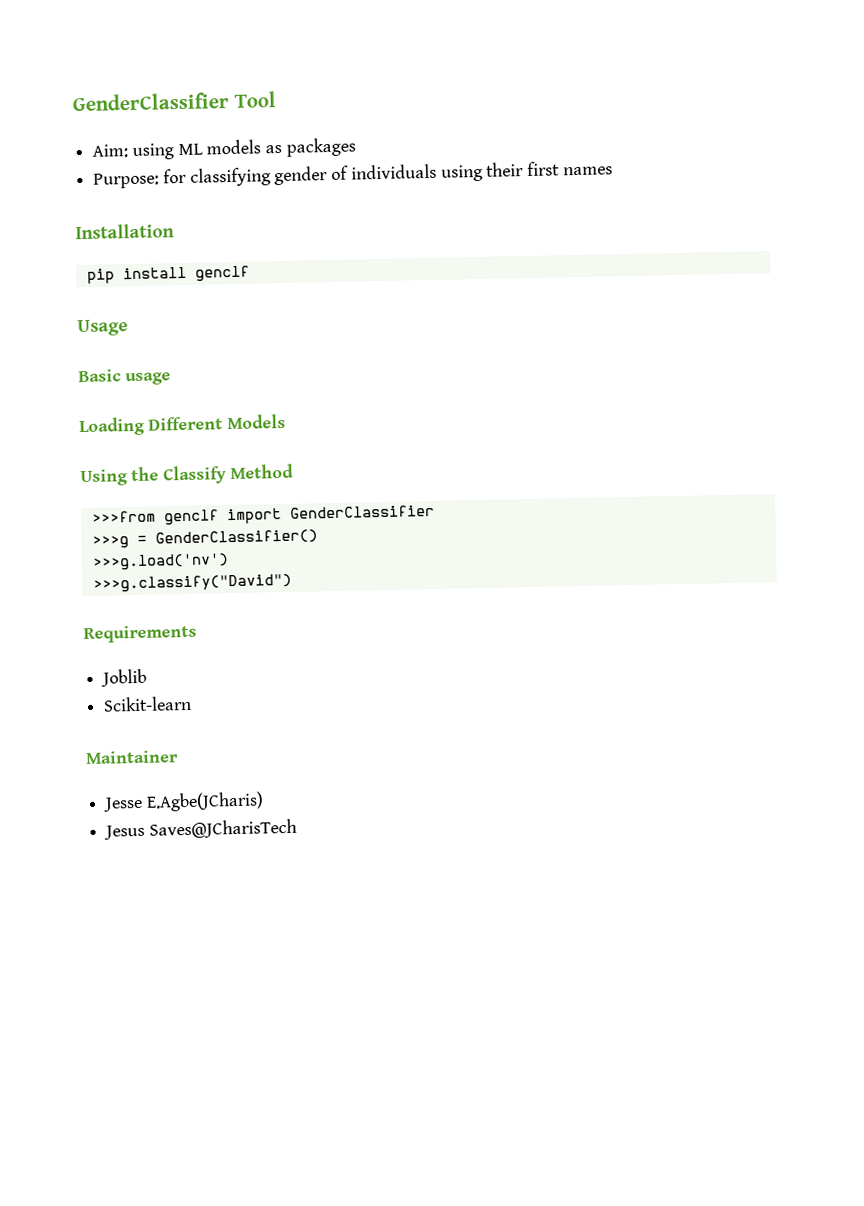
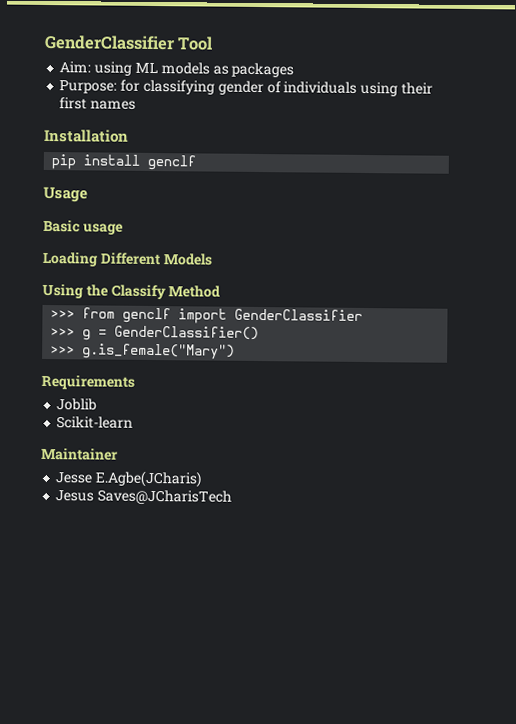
[91,510,156,523] >>>from -> [50,307,116,319] >>> from
[91,535,129,549] >>>g -> [50,328,92,341] >>> g
[91,553,229,571] [92,573,292,593] >>>g.load('nv') // >>>g.classify("David") -> [50,343,236,360] >>> g.is_female("Mary")

